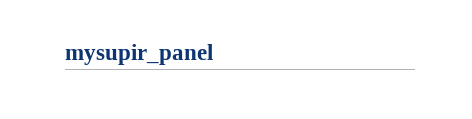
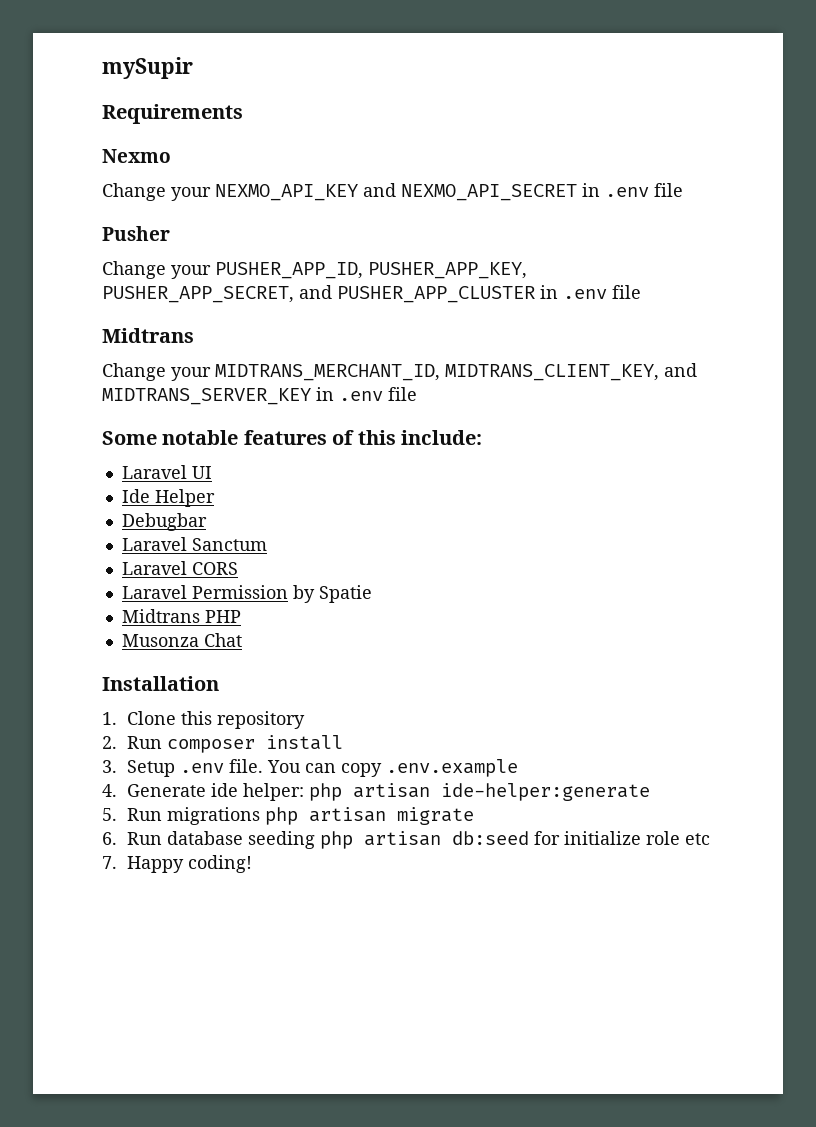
[65,44,213,65] mysupir_panel -> [102,57,193,79] [102,104,243,124] [102,149,171,163] [102,183,683,201] [102,226,170,241] [102,261,527,279] [102,285,641,303] [102,328,194,343] [102,363,697,381] [102,387,417,405] [102,430,482,445] [121,465,212,479] [121,489,215,507] [121,513,207,531] [121,537,267,551] [121,561,238,575] [121,585,372,603] [121,609,241,623] [121,633,242,647] [102,676,219,691] [102,711,305,729] [102,735,343,753] [102,759,518,777] [102,783,650,801] [102,807,474,825] [102,831,710,849] [102,855,252,873] mySupir // Requirements // Nexmo // Change your NEXMO_API_KEY and NEXMO_API_SECRET in .env file // Pusher // Change your PUSHER_APP_ID, PUSHER_APP_KEY, PUSHER_APP_SECRET, and PUSHER_APP_CLUSTER in .env file // Midtrans // Change your MIDTRANS_MERCHANT_ID, MIDTRANS_CLIENT_KEY, and MIDTRANS_SERVER_KEY in .env file // Some notable features of this include: // Laravel UI // Ide Helper // Debugbar // Laravel Sanctum // Laravel CORS // Laravel Permission by Spatie // Midtrans PHP // Musonza Chat // Installation // 1. Clone this repository // 2. Run composer install // 3. Setup .env file. You can copy .env.example // 4. Generate ide helper: php artisan ide-helper:generate // 5. Run migrations php artisan migrate // 6. Run database seeding php artisan db:seed for initialize role etc // 7. Happy coding!

